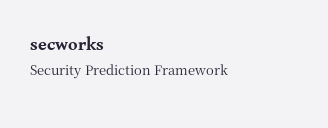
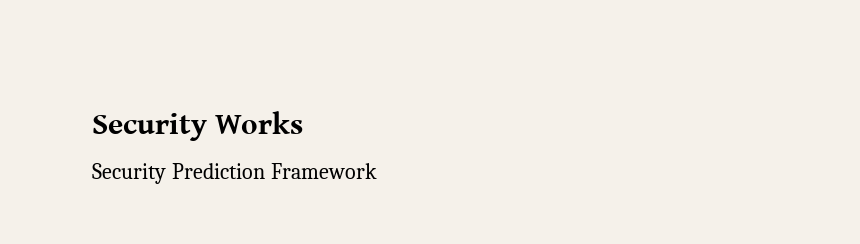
[30,36,104,50] secworks -> [92,111,304,141] Security Works

